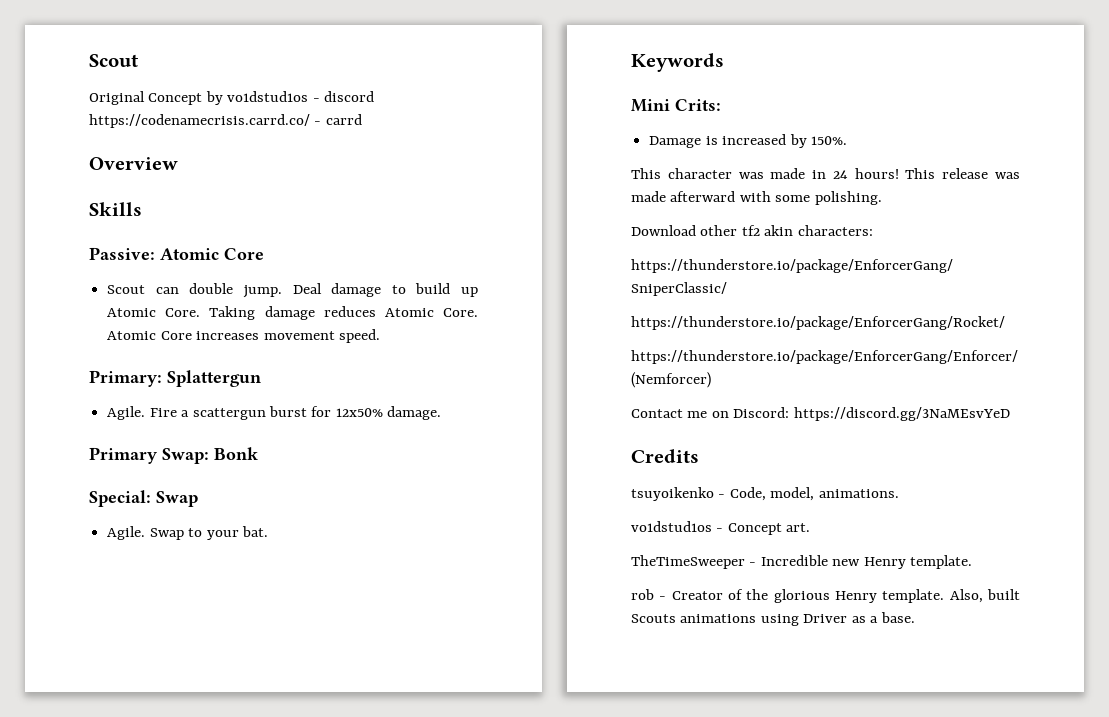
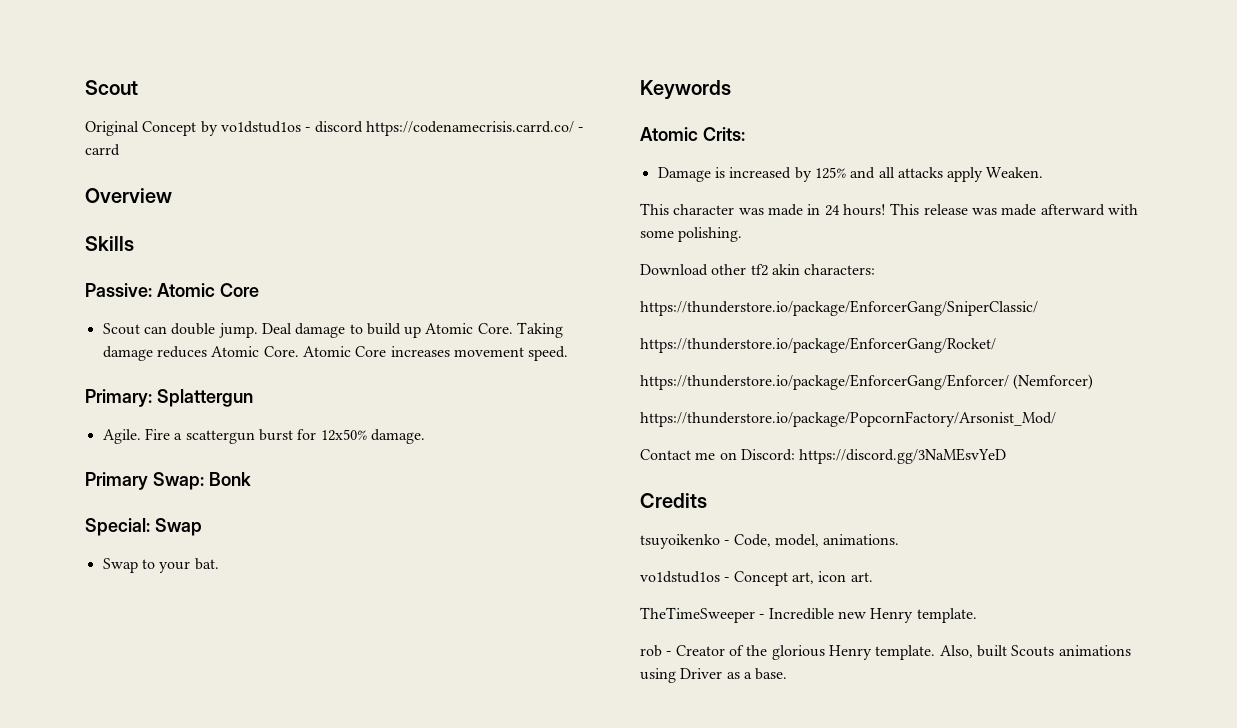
[107,526,146,540] Agile. -> (202, 527) none
[631,99,670,112] Mini -> [640,127,698,141] Atomic
[810,136,847,145] 150%. -> [814,167,1044,182] 125% and all attacks apply Weaken.
(711, 380) none -> [640,411,1056,427] // https://thunderstore.io/package/PopcornFactory/Arsonist_Mod/
(782, 529) none -> [791,571,847,584] art, icon

